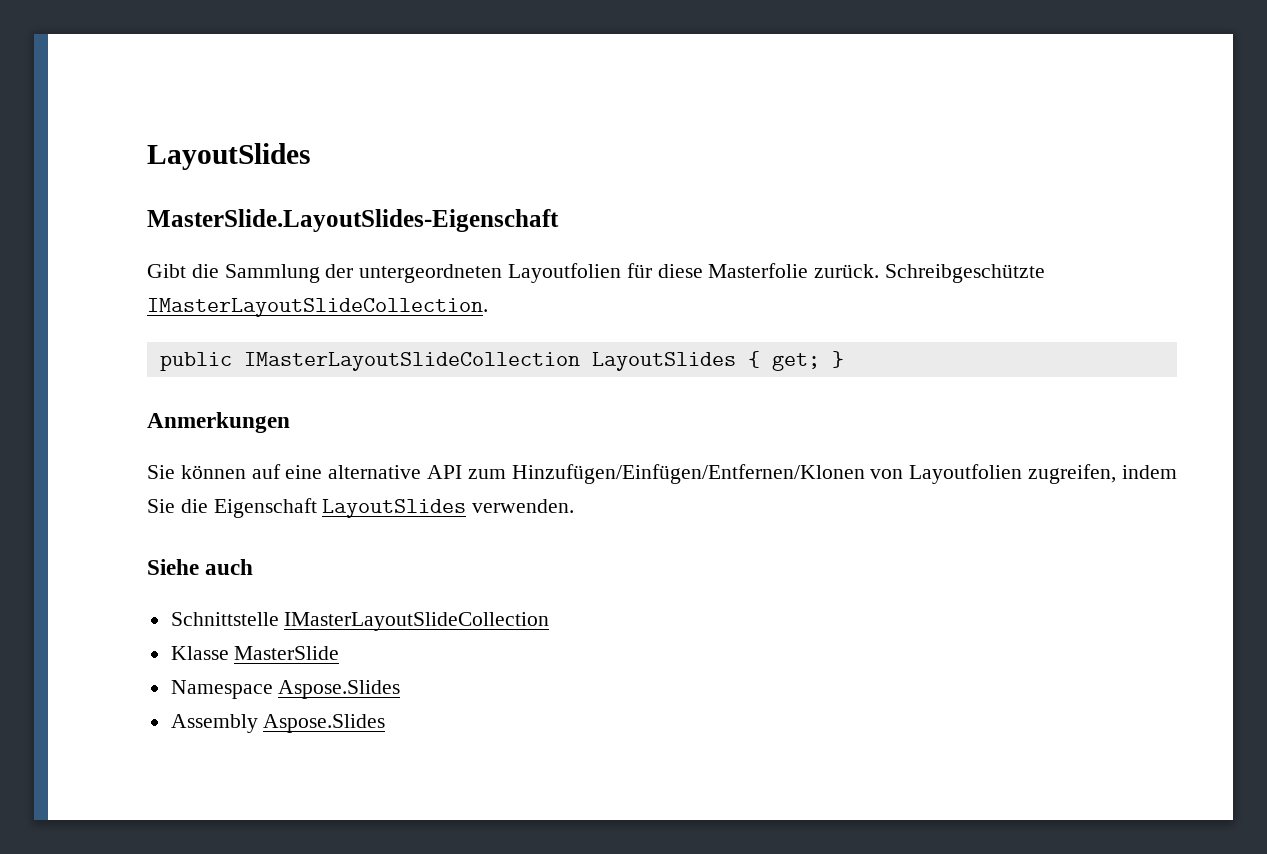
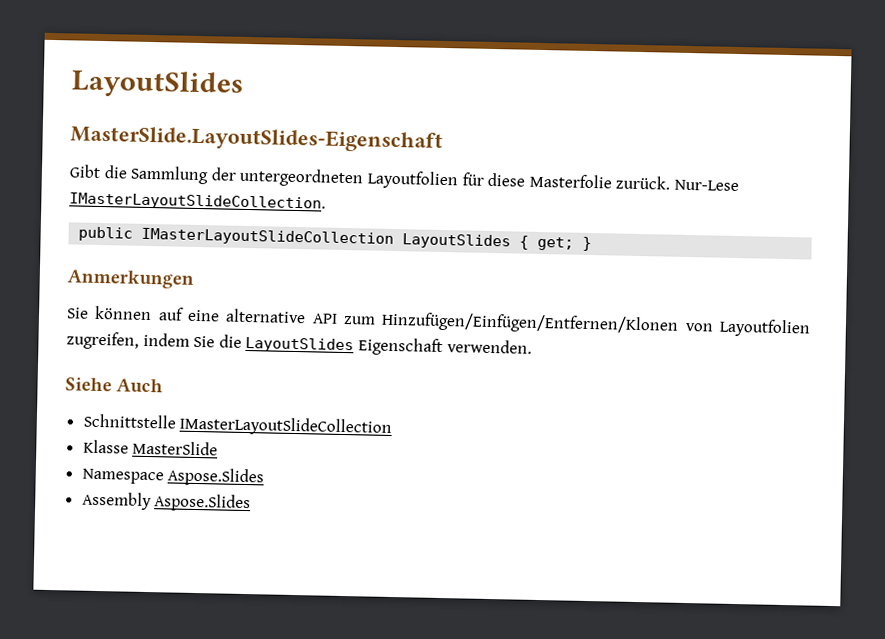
[885,264,1046,283] Schreibgeschützte -> [673,179,739,192] Nur-Lese
[213,498,467,518] Eigenschaft LayoutSlides -> [245,336,443,357] LayoutSlides Eigenschaft
[205,559,254,575] auch -> [116,378,164,394] Auch

